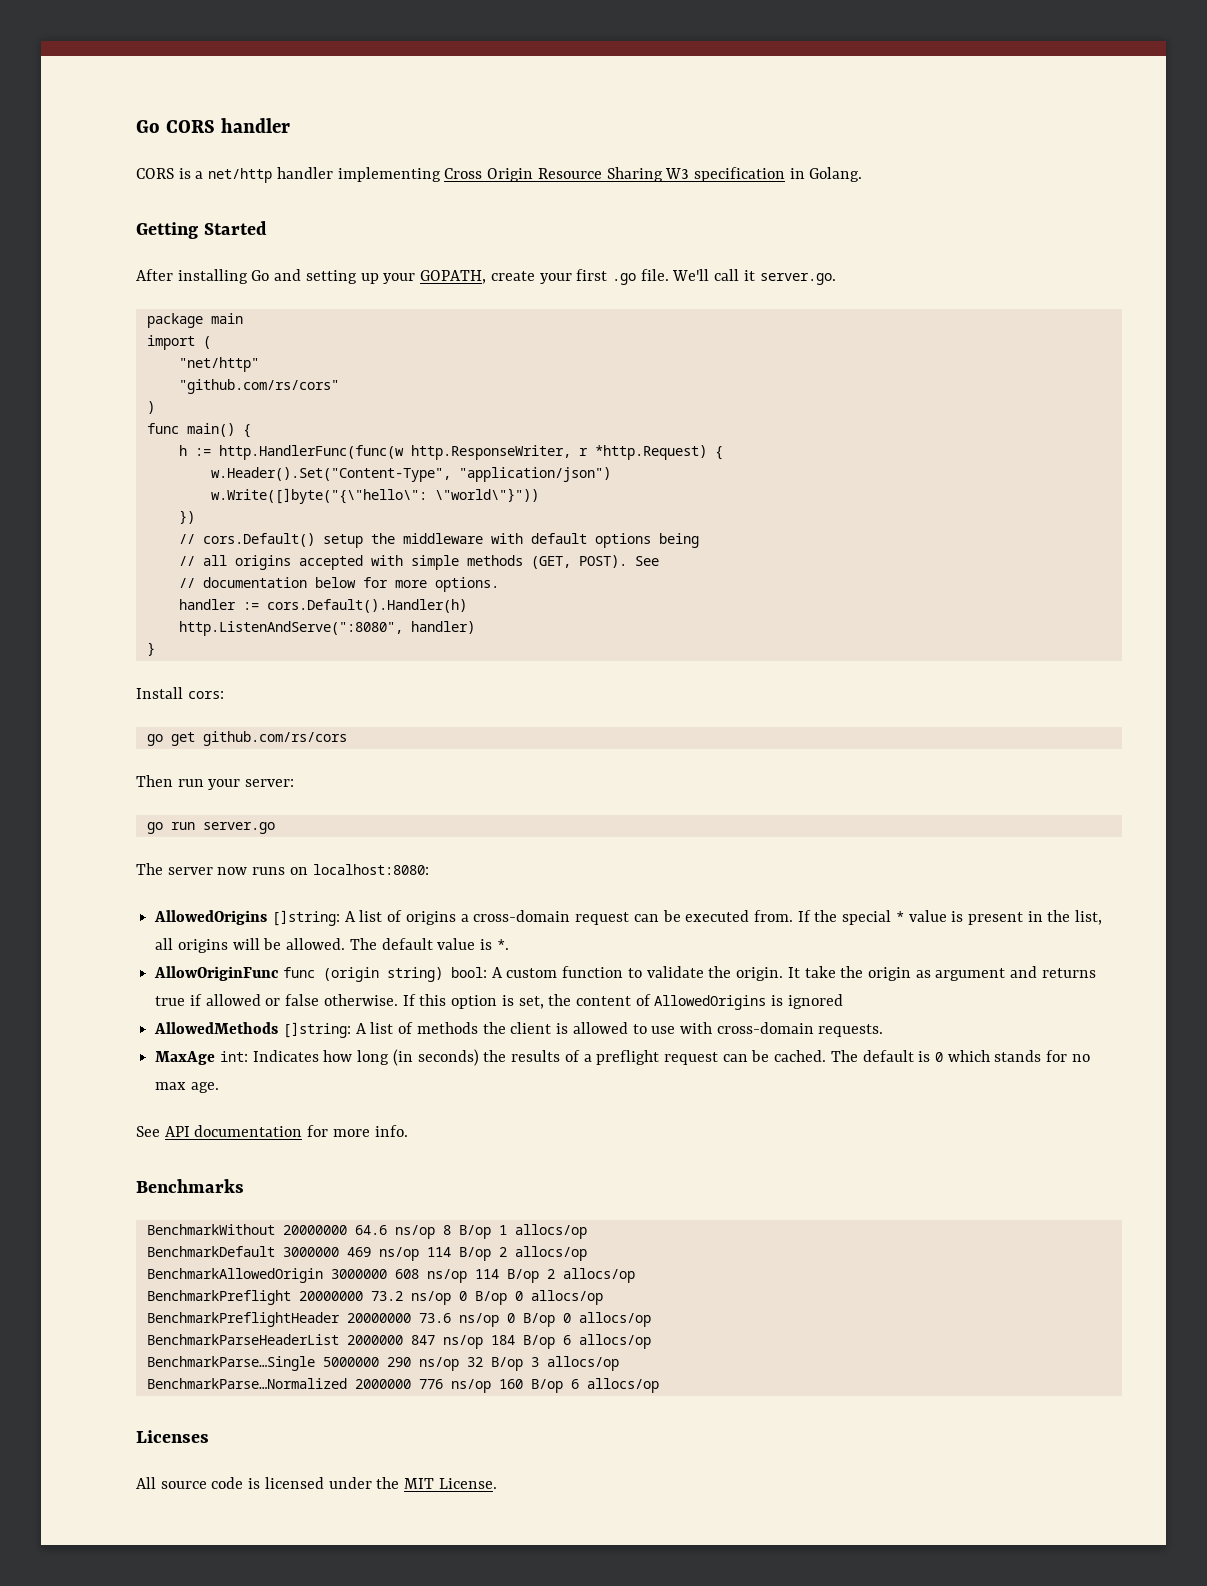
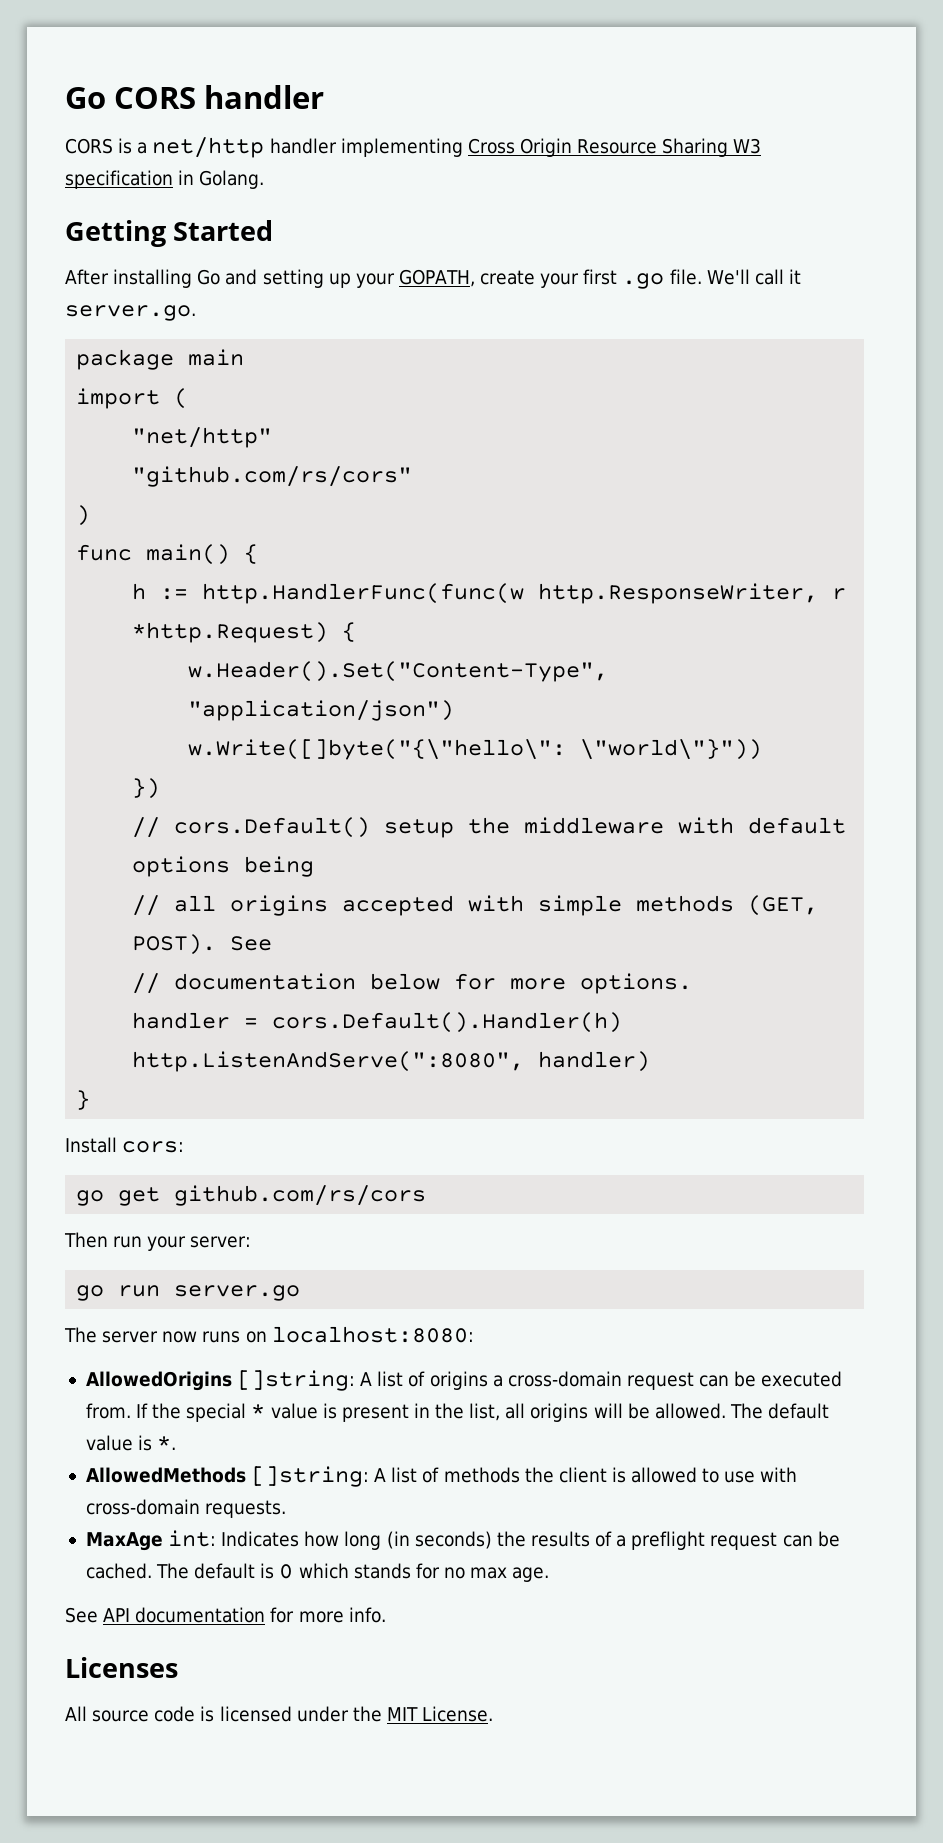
[242,602,259,610] := -> [244,1018,259,1028] =
[154,966,1096,982] [155,994,843,1010] // AllowOriginFunc func (origin string) bool: A custom function to validate the origin. It take the origin as argument and returns true if allowed or false otherwise. If this option is set, the content of AllowedOrigins is ignored -> (177, 1443) none
[136,1179,244,1193] [146,1224,587,1239] [146,1246,587,1261] [146,1268,635,1283] [146,1290,603,1305] [146,1312,651,1327] [146,1334,651,1349] [146,1356,619,1371] [146,1378,659,1393] // Benchmarks // BenchmarkWithout 20000000 64.6 ns/op 8 B/op 1 allocs/op // BenchmarkDefault 3000000 469 ns/op 114 B/op 2 allocs/op // BenchmarkAllowedOrigin 3000000 608 ns/op 114 B/op 2 allocs/op // BenchmarkPreflight 20000000 73.2 ns/op 0 B/op 0 allocs/op // BenchmarkPreflightHeader 20000000 73.6 ns/op 0 B/op 0 allocs/op // BenchmarkParseHeaderList 2000000 847 ns/op 184 B/op 6 allocs/op // BenchmarkParse…Single 5000000 290 ns/op 32 B/op 3 allocs/op // BenchmarkParse…Normalized 2000000 776 ns/op 160 B/op 6 allocs/op -> (386, 1615) none

